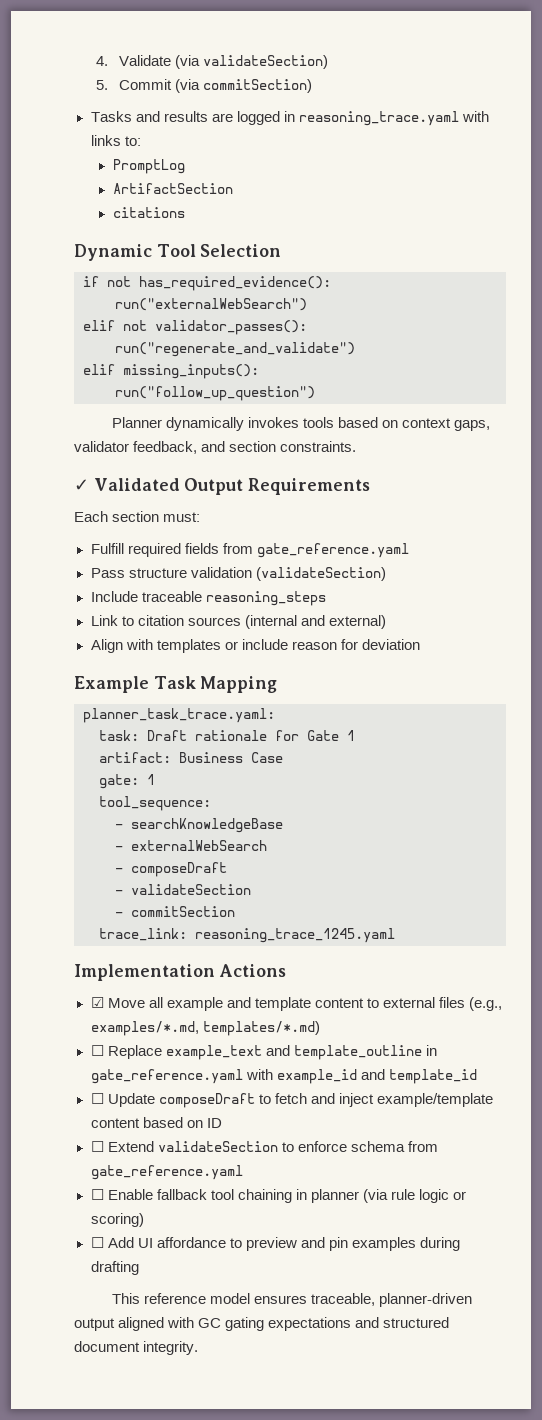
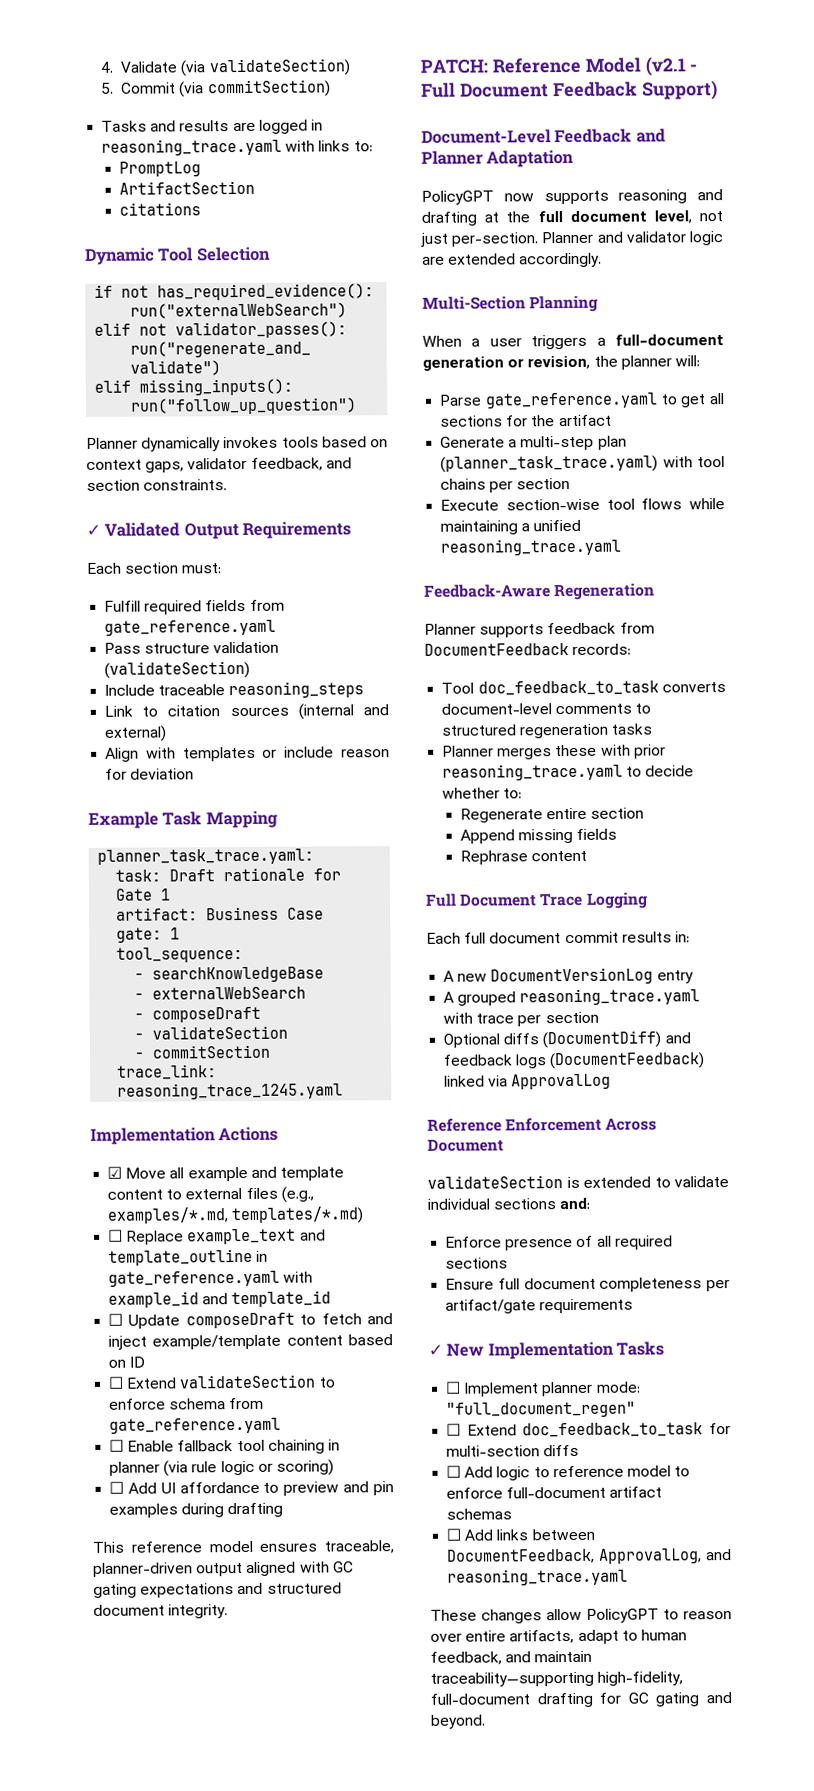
(199, 1348) none -> [420,56,698,76] [421,80,718,100] [421,128,666,144] [421,149,575,168] [421,189,723,205] [421,210,723,226] [420,231,724,247] [422,252,603,268] [422,295,599,313] [422,334,724,350] [422,355,700,371] [439,392,725,409] [440,414,612,427] [440,435,627,451] [440,455,725,473] [440,477,571,493] [440,498,725,511] [440,519,582,535] [440,538,622,556] [424,583,656,601] [424,622,655,638] [424,643,632,656] [441,680,726,696] [441,703,652,715] [441,723,654,739] [442,744,666,760] [442,763,695,781] [442,787,523,799] [459,807,644,823] [459,828,617,844] [459,850,587,865] [425,892,648,909] [426,931,690,944] [443,967,694,985] [443,988,701,1006] [443,1011,599,1027] [443,1030,691,1049] [443,1052,706,1070] [444,1073,612,1090] [427,1117,658,1132] [427,1138,504,1152] [427,1175,729,1189] [427,1197,591,1210] [445,1235,673,1251] [445,1257,509,1269] [445,1277,730,1292] [445,1298,634,1314] [428,1341,665,1360] [445,1381,641,1397] [446,1401,637,1418] [446,1422,731,1438] [446,1444,580,1457] [446,1465,691,1481] [446,1486,663,1499] [446,1508,513,1520] [446,1528,595,1541] [446,1548,732,1564] [447,1568,629,1586] [430,1608,732,1624] [430,1629,687,1644] [430,1650,593,1665] [430,1671,684,1687] [430,1692,732,1708] [431,1714,486,1729] // PATCH: Reference Model (v2.1 - Full Document Feedback Support) // Document-Level Feedback and Planner Adaptation // PolicyGPT now supports reasoning and drafting at the full document level, not just per-section. Planner and validator logic are extended accordingly. // Multi-Section Planning // When a user triggers a full-document generation or revision, the planner will: // Parse gate_reference.yaml to get all sections for the artifact // Generate a multi-step plan (planner_task_trace.yaml) with tool chains per section // Execute section-wise tool flows while maintaining a unified reasoning_trace.yaml // Feedback-Aware Regeneration // Planner supports feedback from DocumentFeedback records: // Tool doc_feedback_to_task converts document-level comments to structured regeneration tasks // Planner merges these with prior reasoning_trace.yaml to decide whether to: // Regenerate entire section // Append missing fields // Rephrase content // Full Document Trace Logging // Each full document commit results in: // A new DocumentVersionLog entry // A grouped reasoning_trace.yaml with trace per section // Optional diffs (DocumentDiff) and feedback logs (DocumentFeedback) linked via ApprovalLog // Reference Enforcement Across Document // validateSection is extended to validate individual sections and: // Enforce presence of all required sections // Ensure full document completeness per artifact/gate requirements // ✓ New Implementation Tasks // ☐ Implement planner mode: "full_document_regen" // ☐ Extend doc_feedback_to_task for multi-section diffs // ☐ Add logic to reference model to enforce full-document artifact schemas // ☐ Add links between DocumentFeedback, ApprovalLog, and reasoning_trace.yaml // These changes allow PolicyGPT to reason over entire artifacts, adapt to human feedback, and maintain traceability—supporting high-fidelity, full-document drafting for GC gating and beyond.

